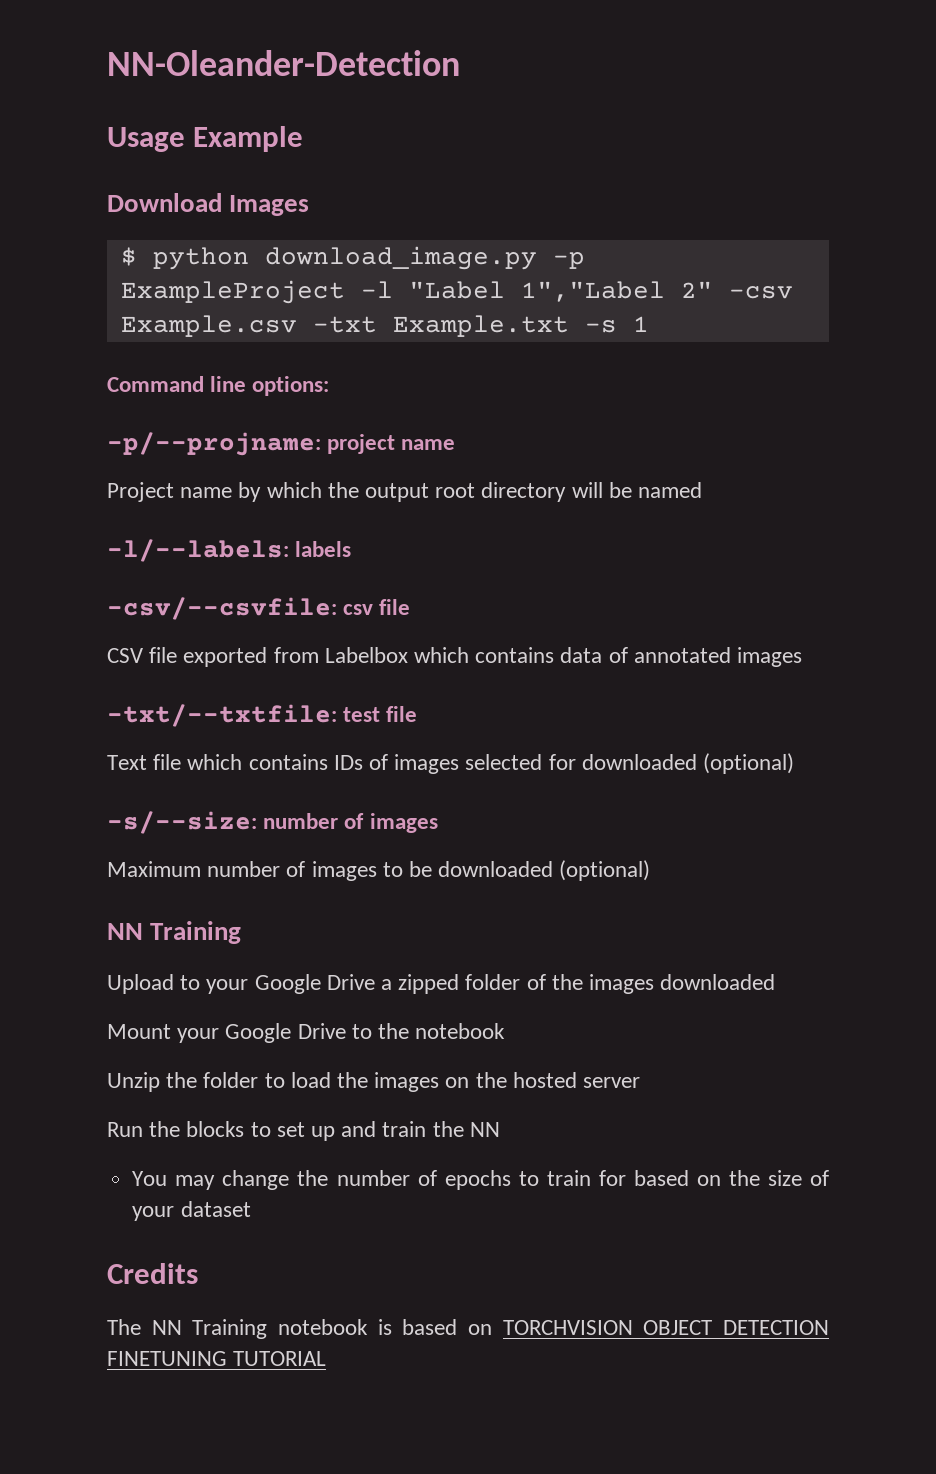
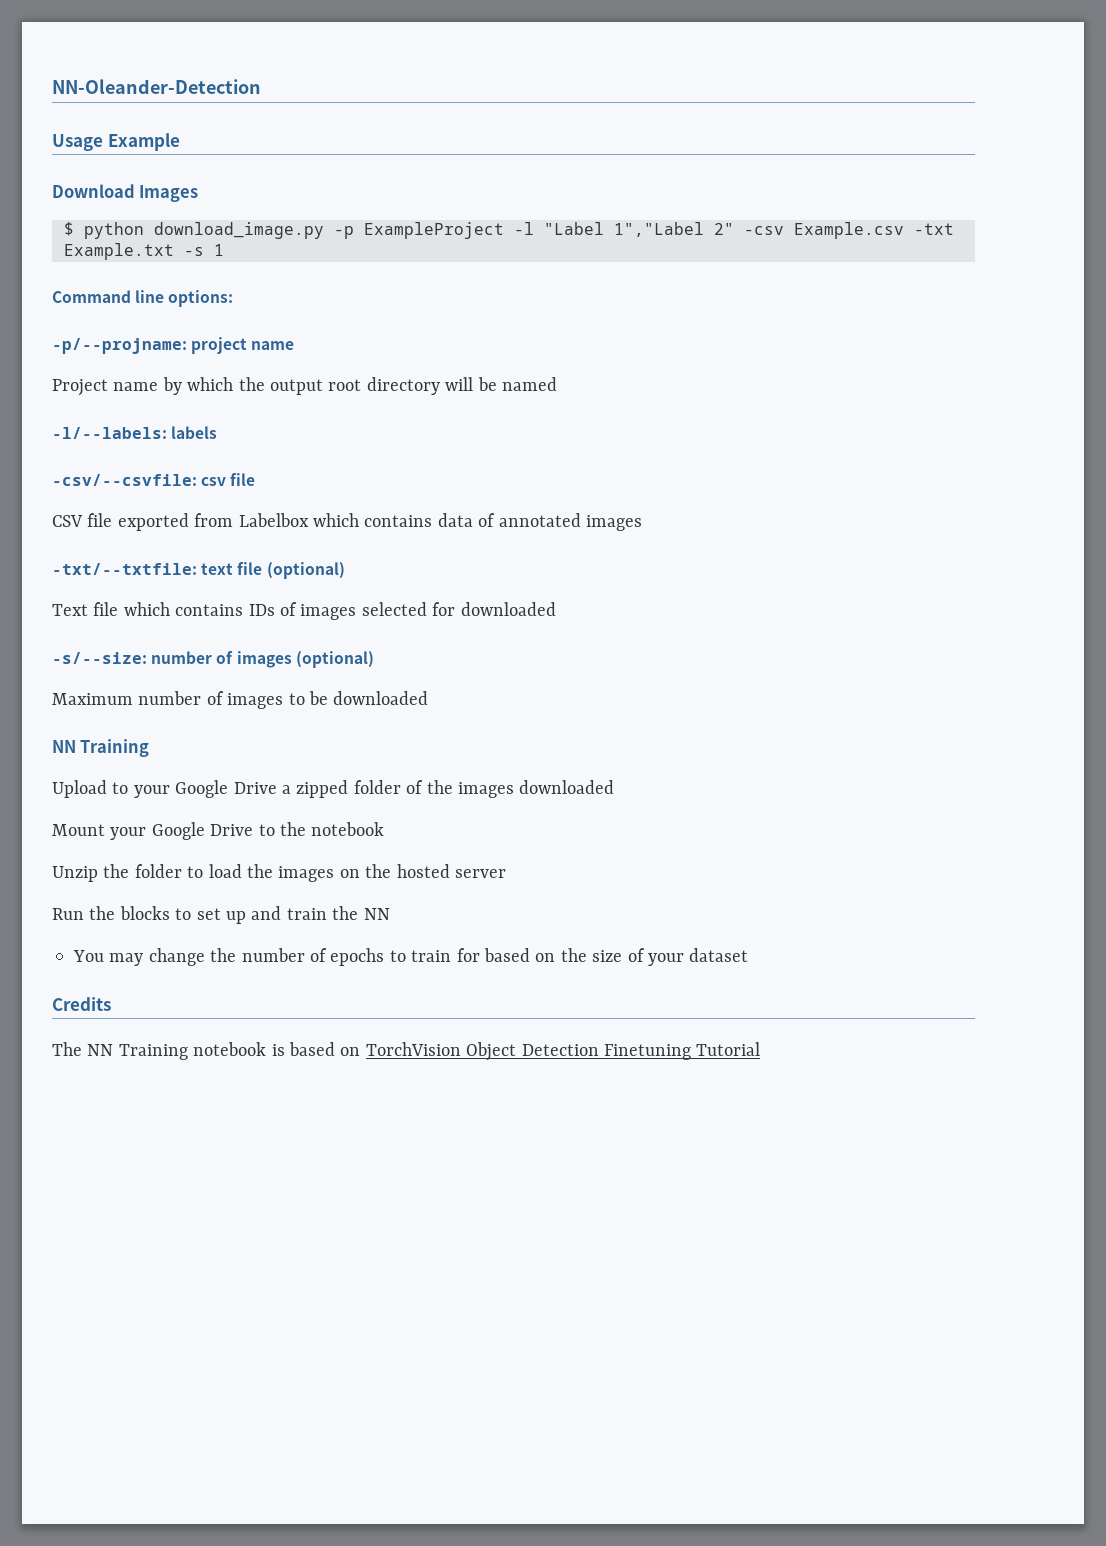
[343,706,418,722] test file -> [201,562,345,579] text file (optional)
[703,753,795,774] (optional) -> (556, 609) none
(438, 823) none -> [295,651,374,668] (optional)
[559,860,651,881] (optional) -> (429, 698) none
[502,1320,829,1335] [107,1351,327,1366] TORCHVISION OBJECT DETECTION FINETUNING TUTORIAL -> [365,1042,761,1061] TorchVision Object Detection Finetuning Tutorial

